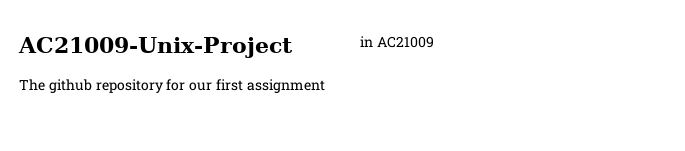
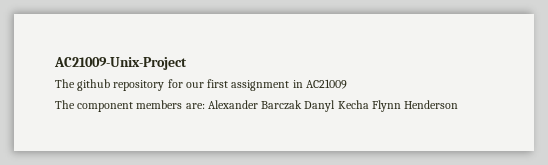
(434, 42) none -> [55,100,459,112] // The component members are: Alexander Barczak Danyl Kecha Flynn Henderson

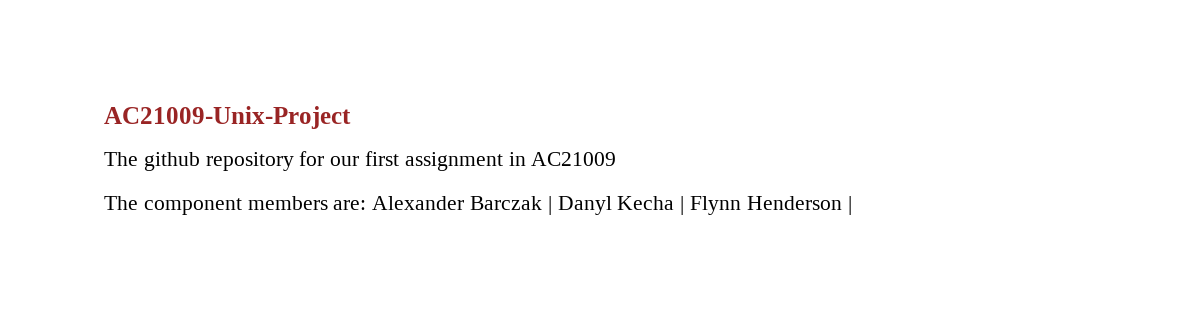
(303, 105) none -> [547,196,552,215] |
(369, 104) none -> [680,196,685,215] |
(459, 104) none -> [847,196,852,215] |

